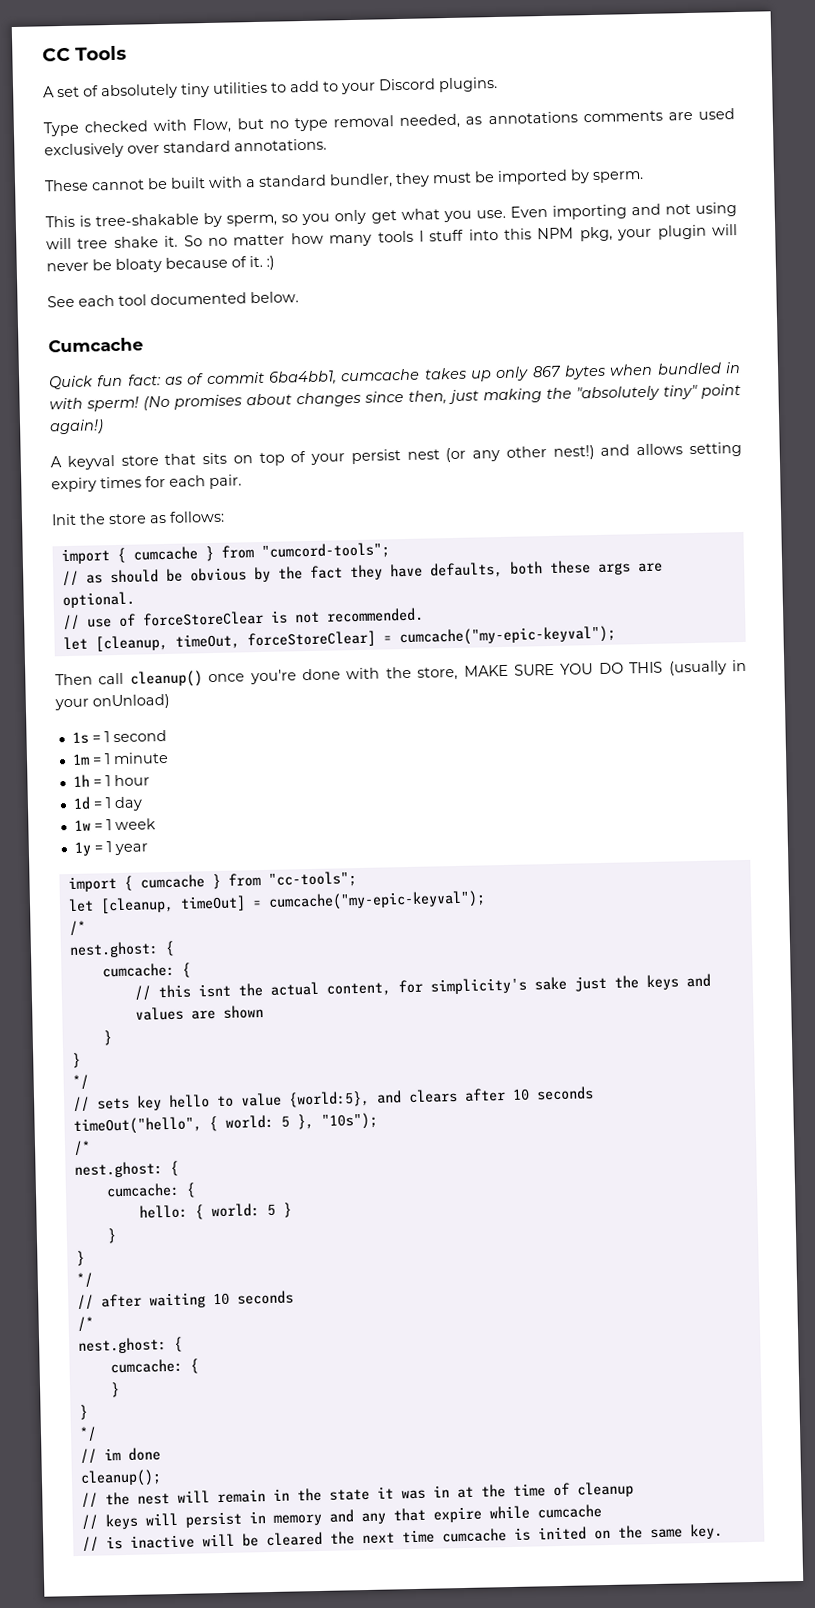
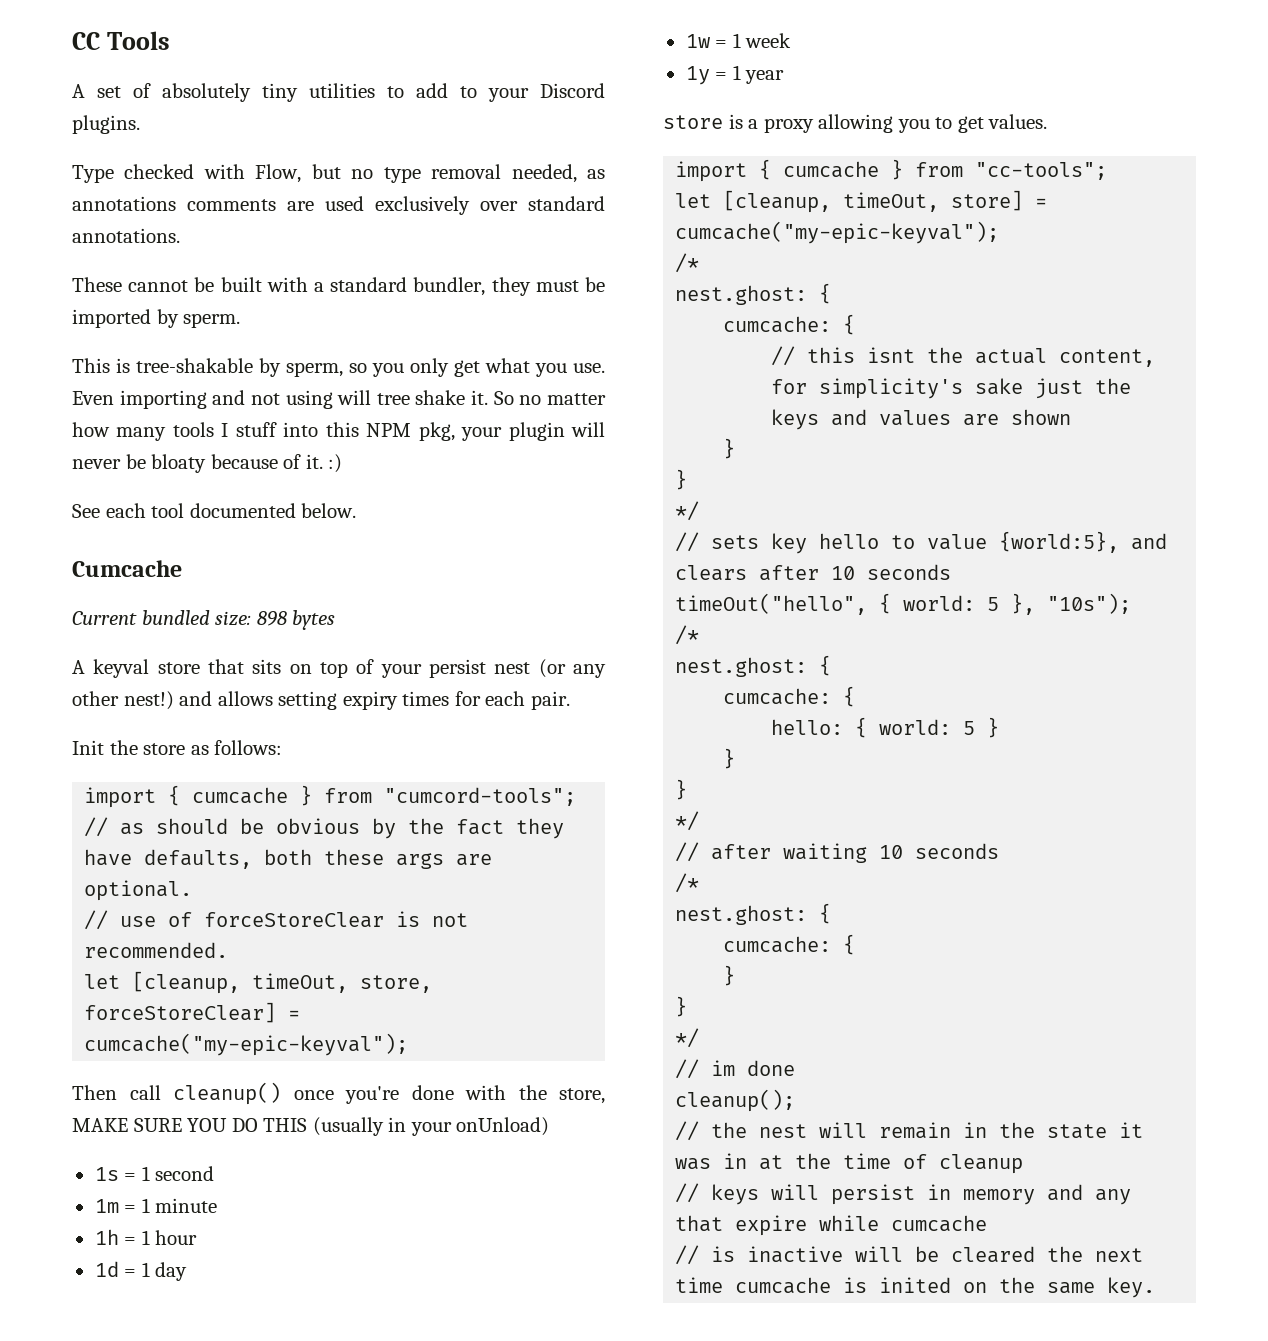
[49,362,741,390] [49,383,741,412] [49,419,104,435] Quick fun fact: as of commit 6ba4bb1, cumcache takes up only 867 bytes when bundled in with sperm! (No promises about changes since then, just making the "absolutely tiny" point again!) -> [72,610,336,630] Current bundled size: 898 bytes
(240, 641) none -> [360,975,433,993] store,
(148, 849) none -> [663,114,1048,133] // store is a proxy allowing you to get values.
[179,895,246,912] timeOut] -> [843,190,1024,212] timeOut, store]

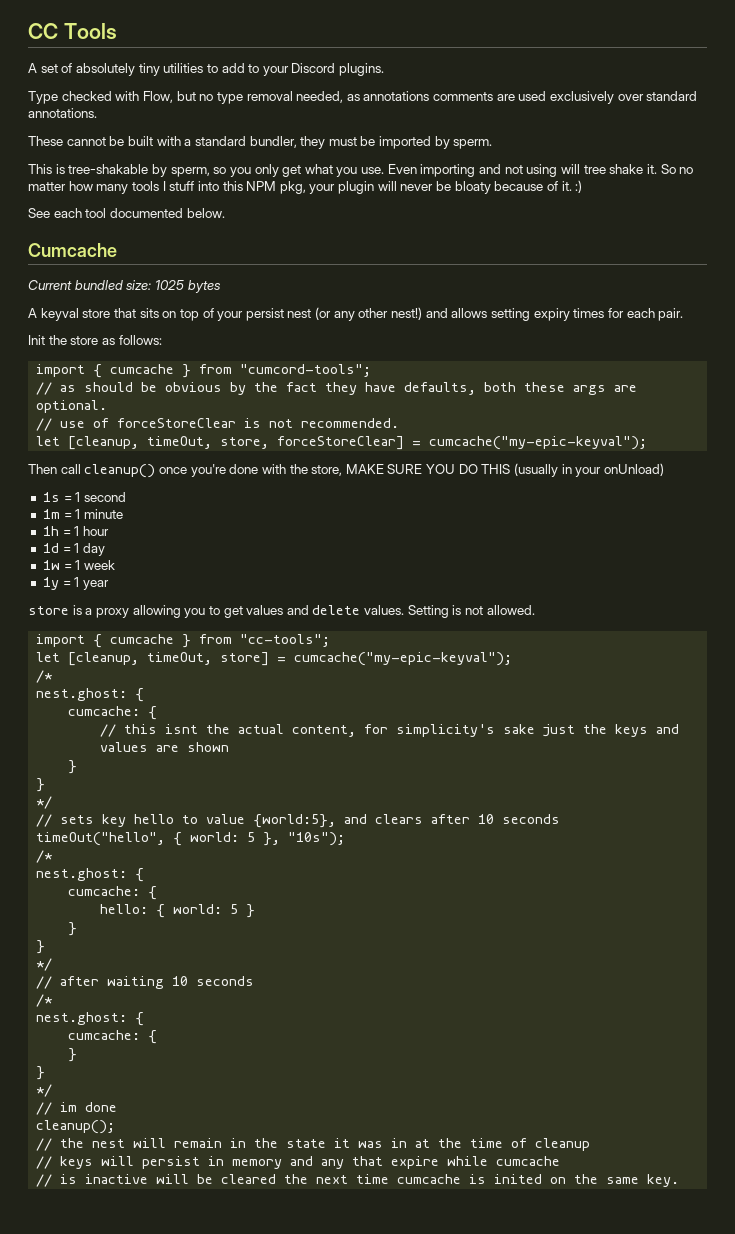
[256,611,287,626] 898 -> [154,280,184,290] 1025
[988,114,1048,129] values. -> [246,605,535,618] values and delete values. Setting is not allowed.

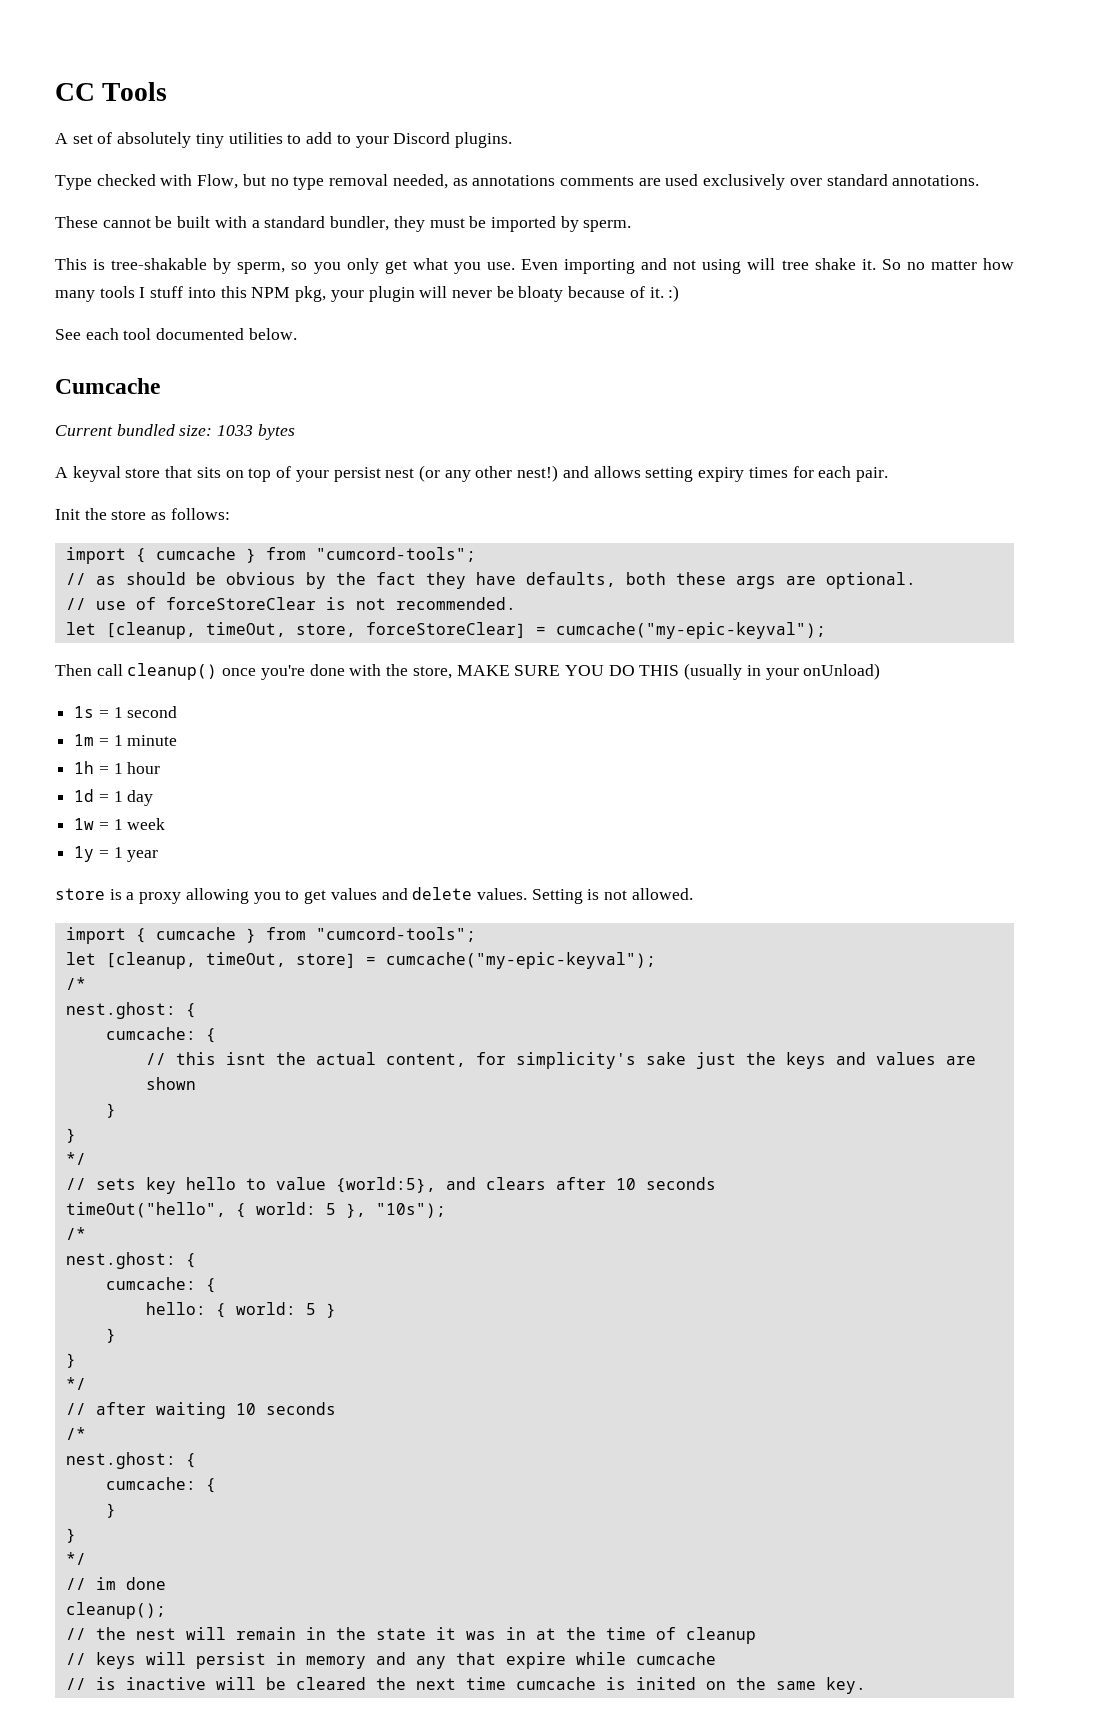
[154,280,184,290] 1025 -> [217,425,254,436] 1033
[240,634,331,647] "cc-tools"; -> [315,927,476,942] "cumcord-tools";

